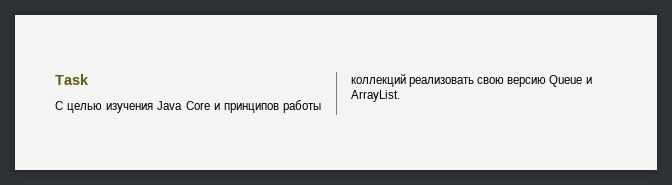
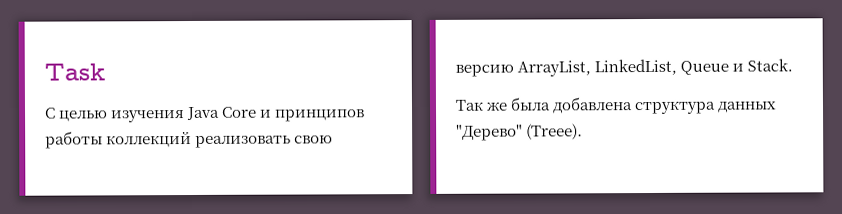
[549,75,592,87] [351,90,400,102] Queue и ArrayList. -> [517,58,794,77] [455,97,778,115] [456,123,584,141] ArrayList, LinkedList, Queue и Stack. // Так же была добавлена структура данных "Дерево" (Treee).

